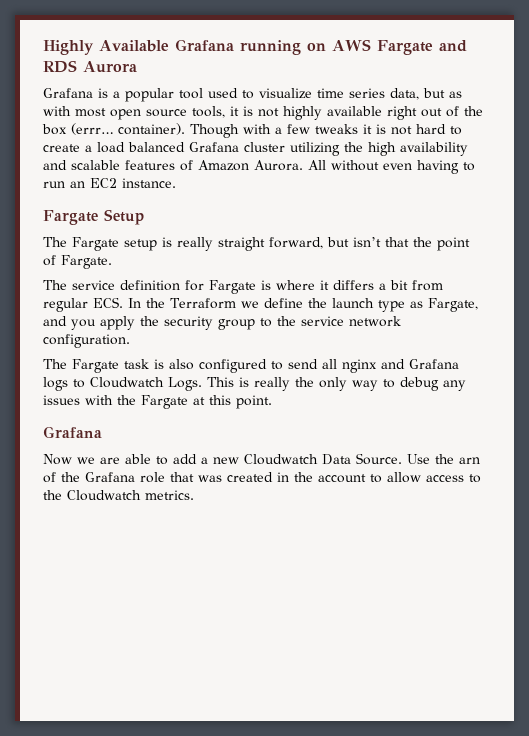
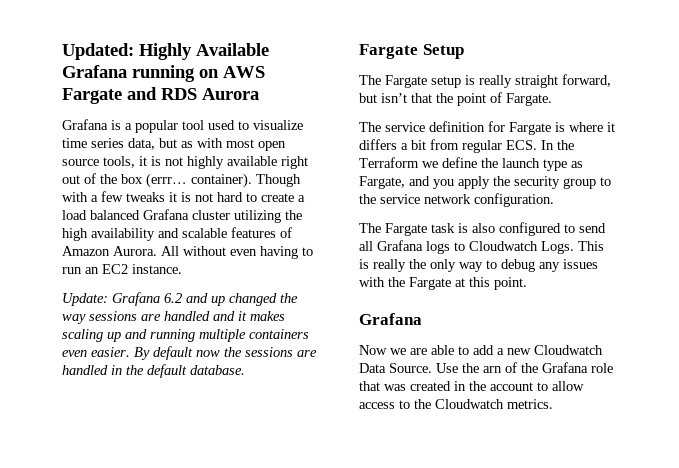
(43, 47) none -> [62,43,134,60] Updated:
(176, 183) none -> [62,292,298,306] [62,311,285,324] [62,329,309,342] [62,346,317,360] [62,364,245,378] // Update: Grafana 6.2 and up changed the way sessions are handled and it makes scaling up and running multiple containers even easier. By default now the sessions are handled in the default database.
[342,359,405,373] nginx and -> (373, 246) none

